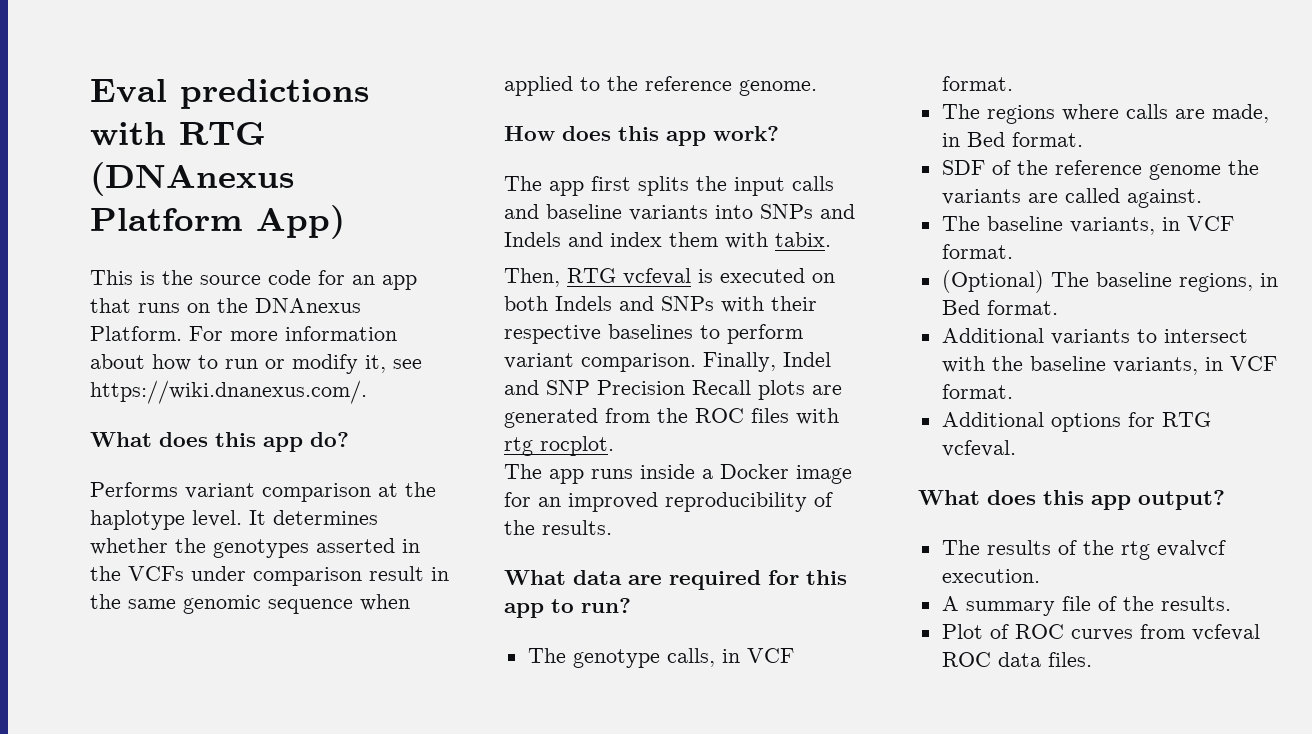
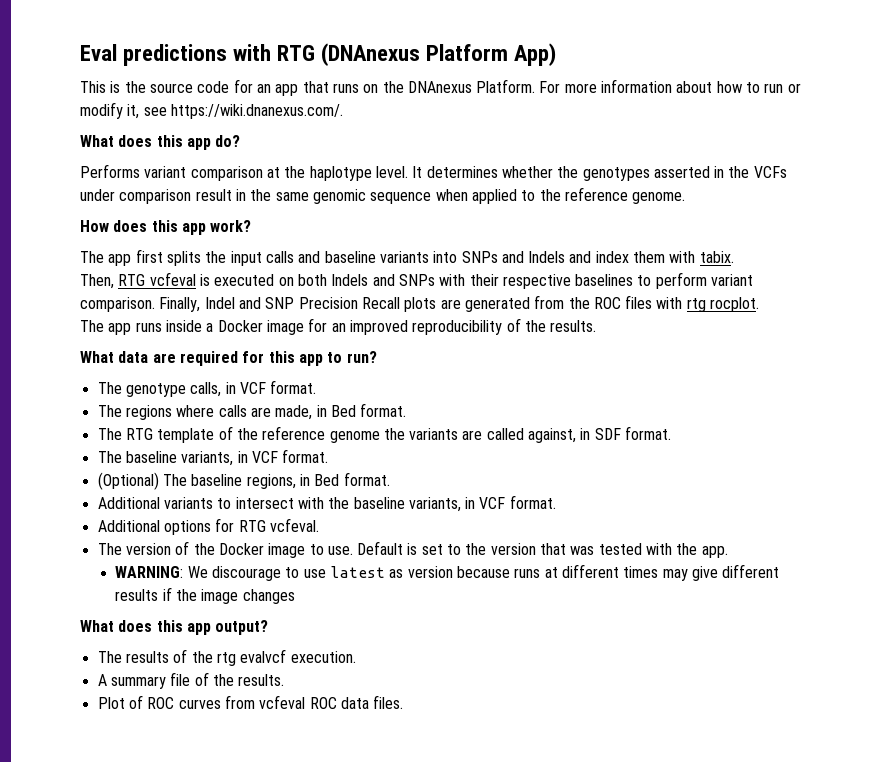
[941,160,985,175] SDF -> [97,428,215,443] The RTG template
[1126,189,1202,208] against. -> [528,426,672,443] against, in SDF format.
(1016, 448) none -> [97,541,728,558] [115,564,780,581] [115,587,295,604] // The version of the Docker image to use. Default is set to the version that was tested with the app. // WARNING: We discourage to use latest as version because runs at different times may give different results if the image changes

